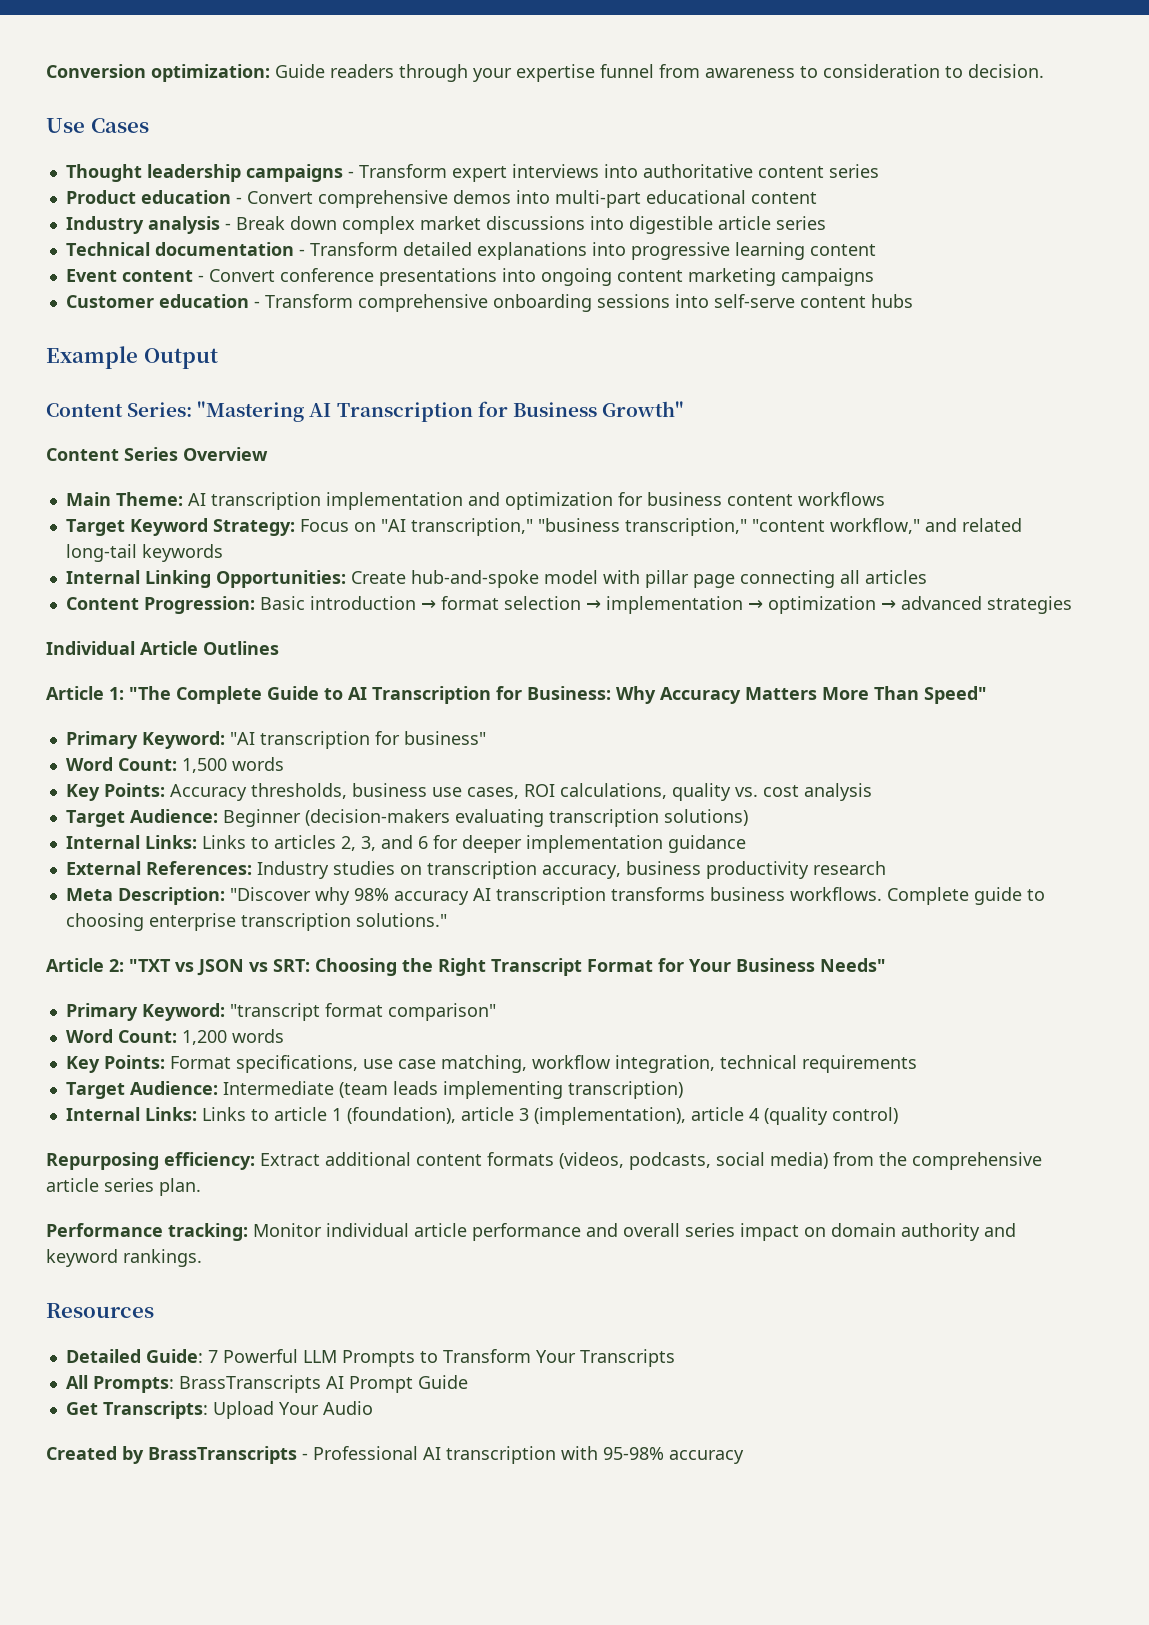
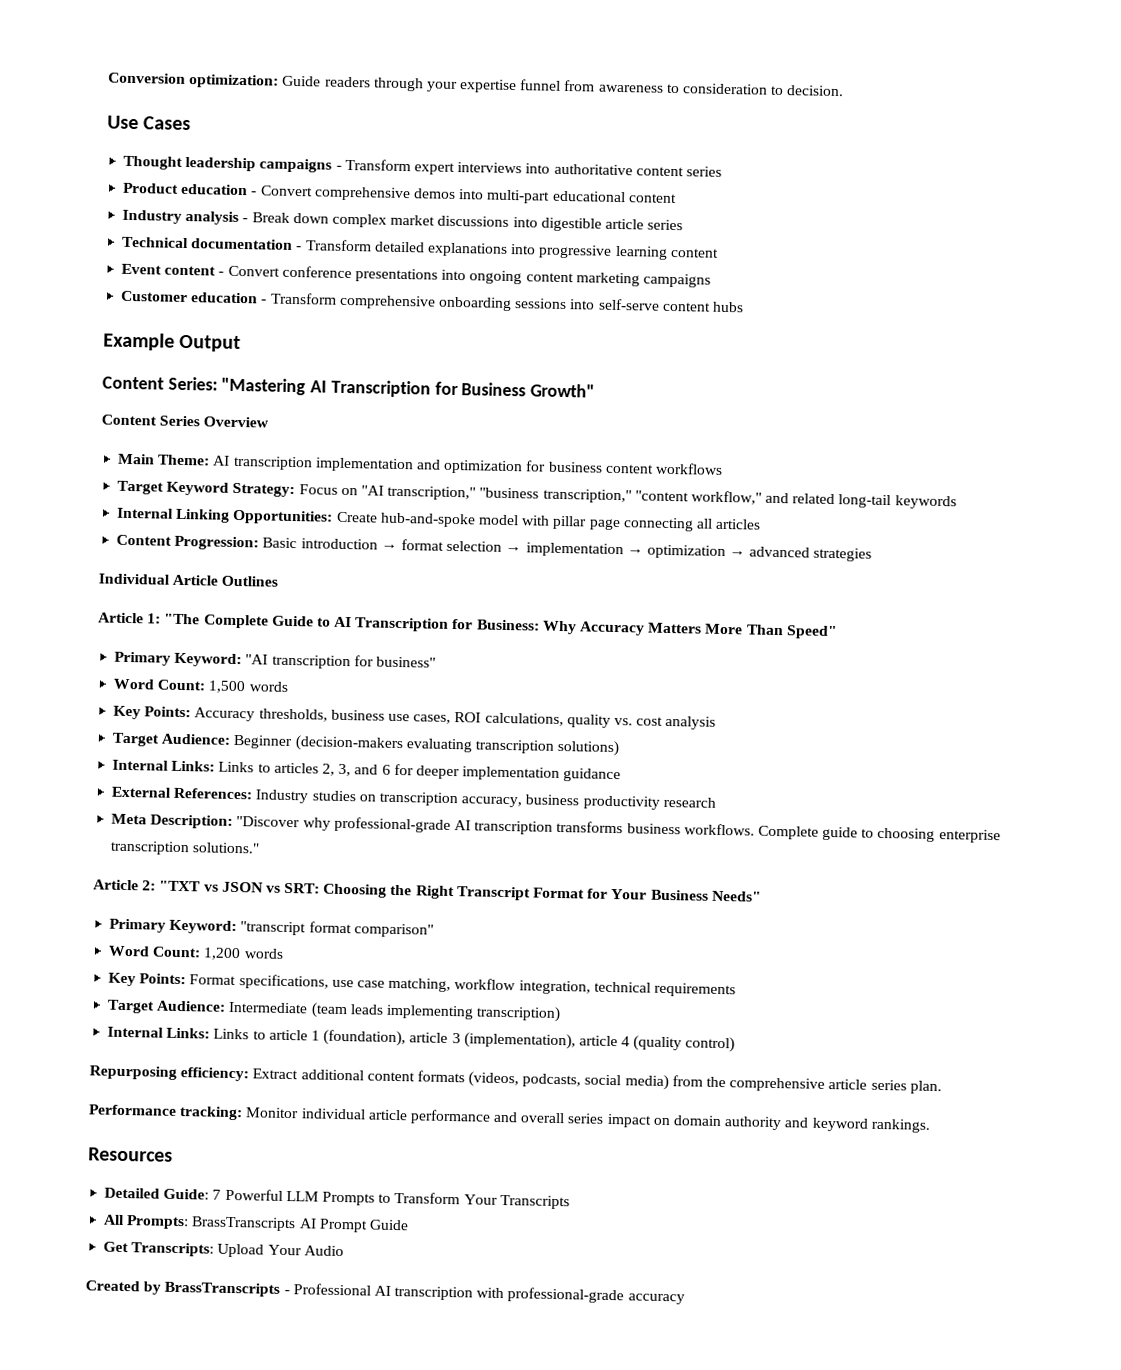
[353,888,469,905] 98% accuracy -> [333,816,451,833] professional-grade
[603,1447,664,1460] 95-98% -> [507,1287,625,1304] professional-grade

